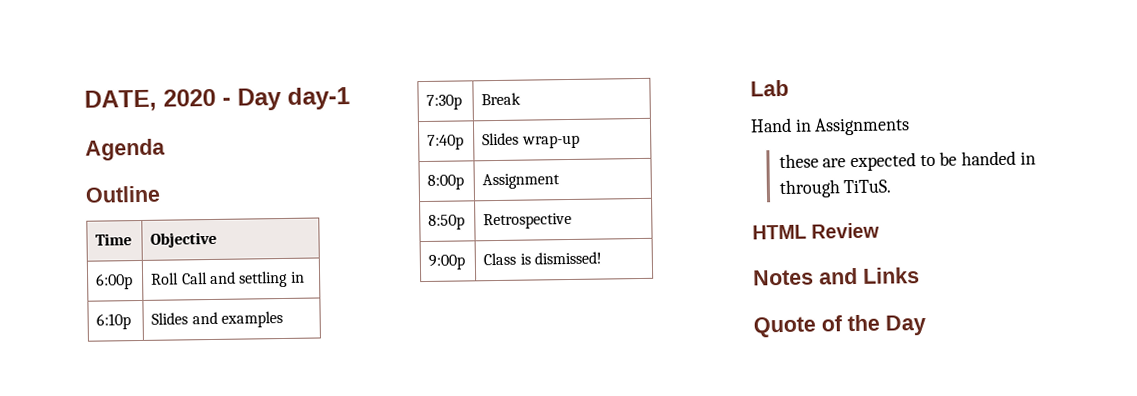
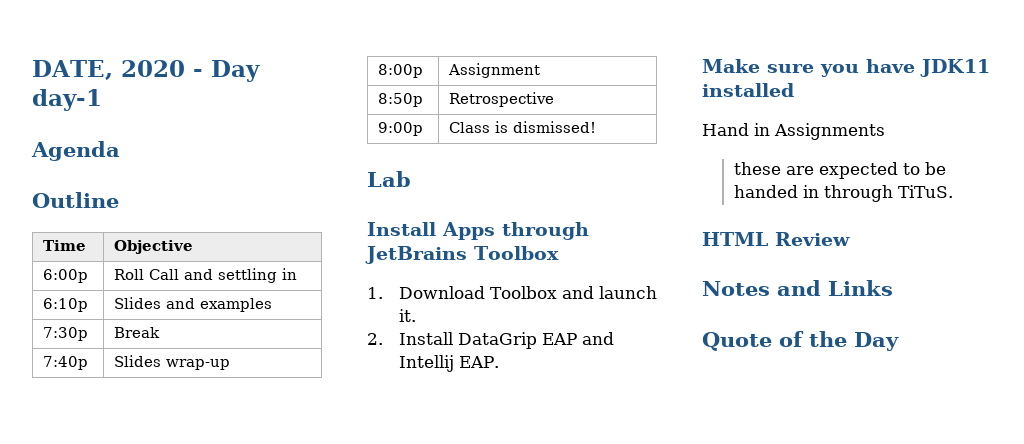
(789, 88) none -> [367,222,589,240] [365,246,559,264] [367,286,657,299] [398,309,416,322] [367,332,614,349] [398,355,499,372] [702,59,990,77] [702,83,794,97] // Install Apps through JetBrains Toolbox // 1. Download Toolbox and launch it. // 2. Install DataGrip EAP and Intellij EAP. // Make sure you have JDK11 installed

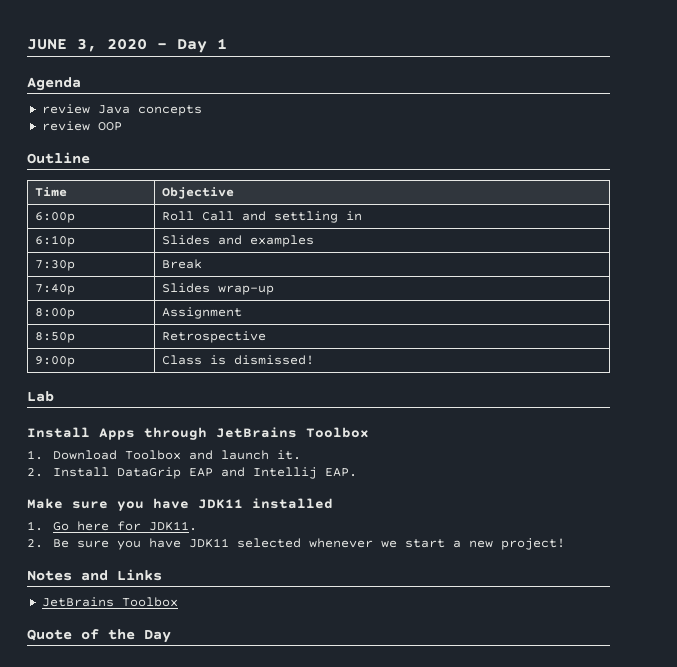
[32,60,113,80] DATE, -> [27,38,97,52] JUNE 3,
[32,89,102,111] day-1 -> [217,38,227,49] 1
(120, 151) none -> [41,104,202,116] [41,121,122,131] // review Java concepts // review OOP
[702,123,885,140] [733,162,946,179] [733,185,953,202] [702,232,850,246] Hand in Assignments // these are expected to be handed in through TiTuS. // HTML Review -> [27,521,197,531] [27,538,565,550] 1. Go here for JDK11. // 2. Be sure you have JDK11 selected whenever we start a new project!
(893, 288) none -> [41,597,178,607] // JetBrains Toolbox

